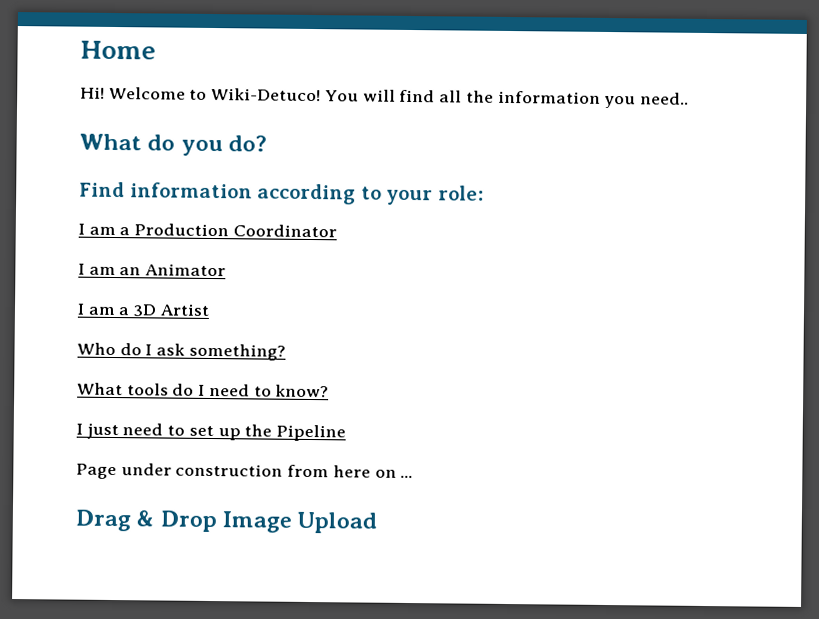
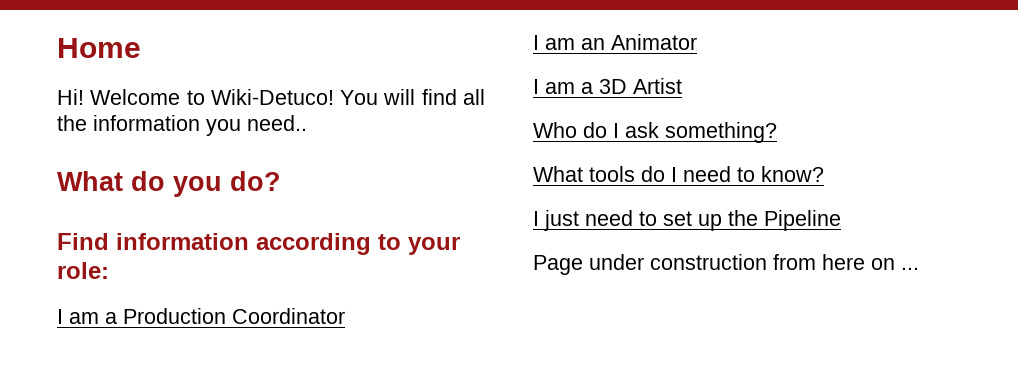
[75,509,378,534] // Drag & Drop Image Upload -> (919, 268) none

